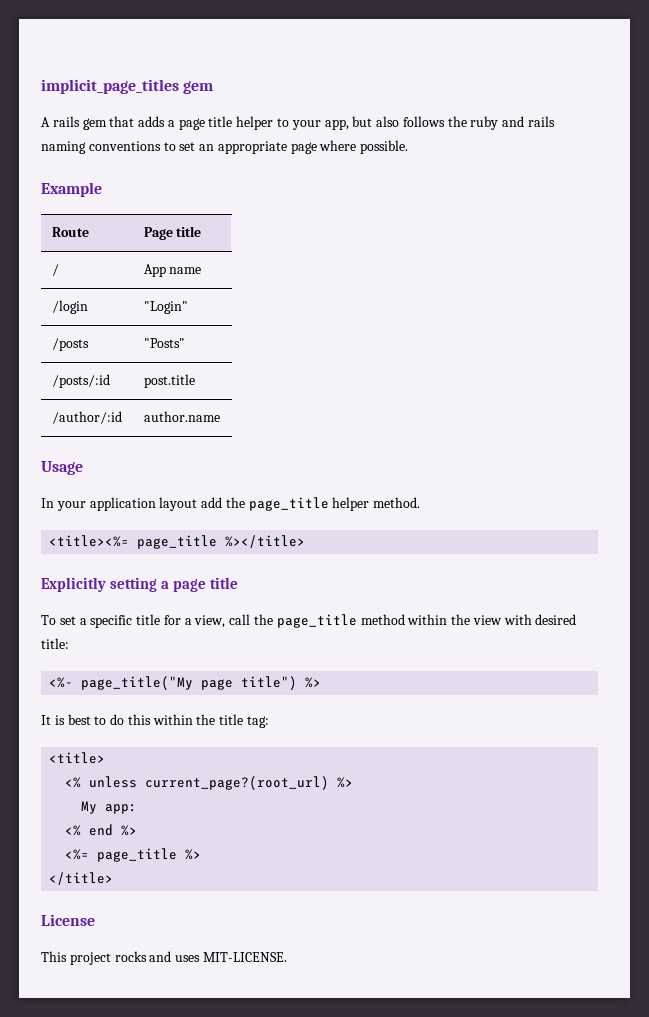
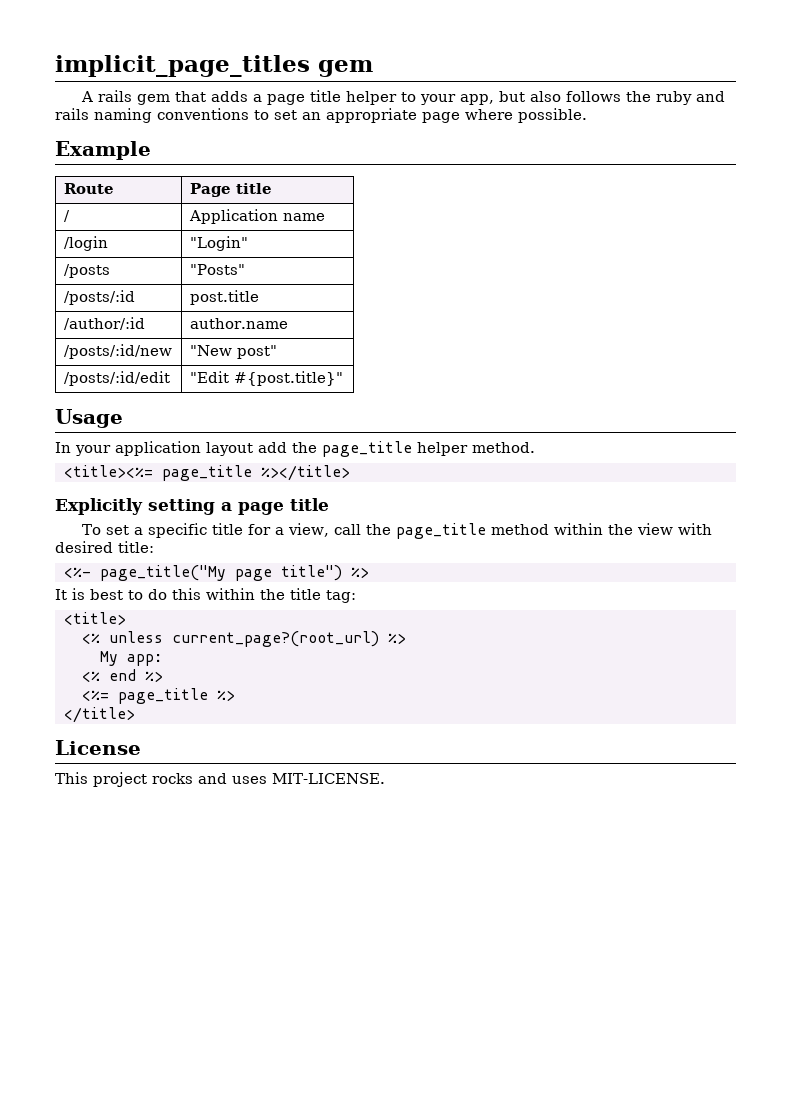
[143,264,166,277] App -> [188,209,278,224] Application
(220, 416) none -> [63,344,172,359] [189,345,277,359] [63,371,170,386] [189,371,343,386] // /posts/:id/new | "New post" // /posts/:id/edit | "Edit #{post.title}"

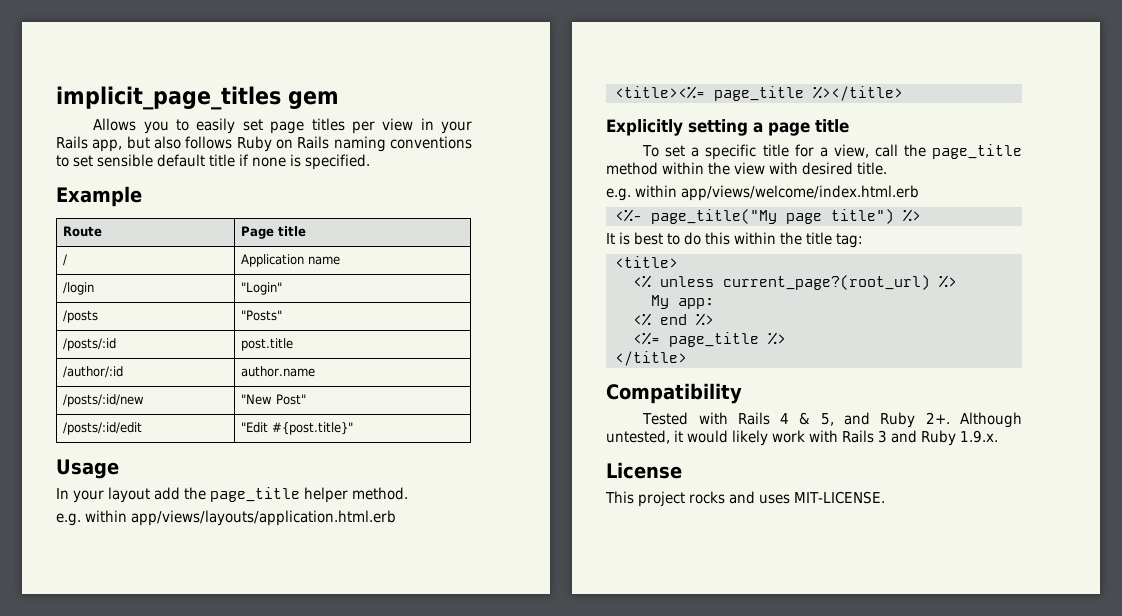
[80,90,725,105] [55,108,587,123] A rails gem that adds a page title helper to your app, but also follows the ruby and rails naming conventions to set an appropriate page where possible. -> [93,118,472,134] [56,136,472,152] [56,154,370,170] Allows you to easily set page titles per view in your Rails app, but also follows Ruby on Rails naming conventions to set sensible default title if none is specified.
[236,345,277,359] post" -> [275,394,306,405] Post"
[115,441,201,456] application -> (104, 496) none
(535, 447) none -> [56,510,396,526] // e.g. within app/views/layouts/application.html.erb
[118,541,154,553] title: -> [857,162,887,175] [606,185,919,201] title. // e.g. within app/views/welcome/index.html.erb
(135, 715) none -> [606,383,742,404] [642,412,1022,428] [606,430,998,446] // Compatibility // Tested with Rails 4 & 5, and Ruby 2+. Although untested, it would likely work with Rails 3 and Ruby 1.9.x.

